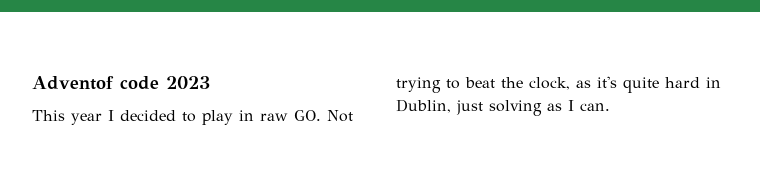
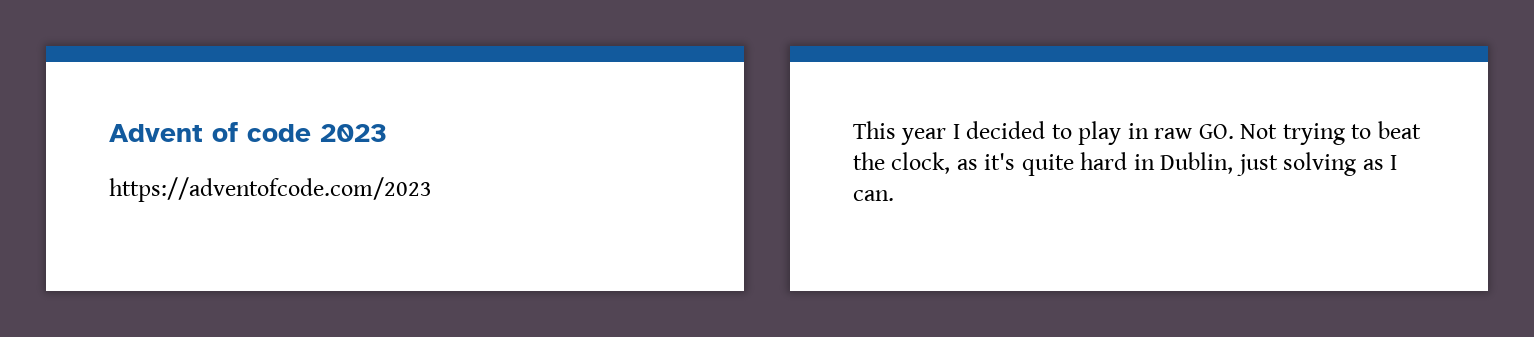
[32,76,114,90] Adventof -> [109,122,238,142] Advent of
(210, 82) none -> [109,177,432,202] // https://adventofcode.com/2023

